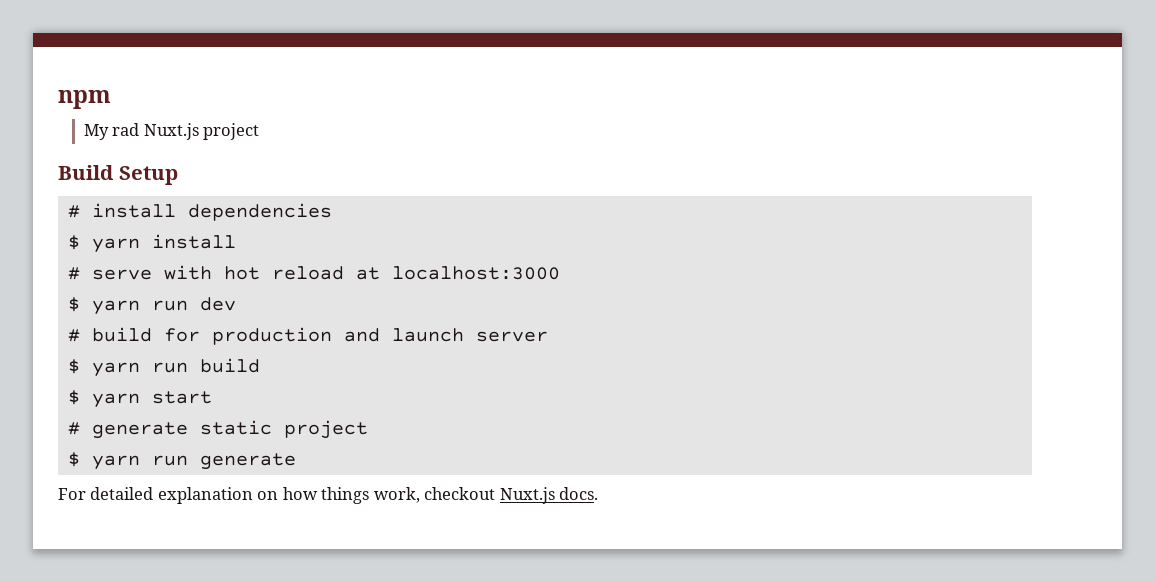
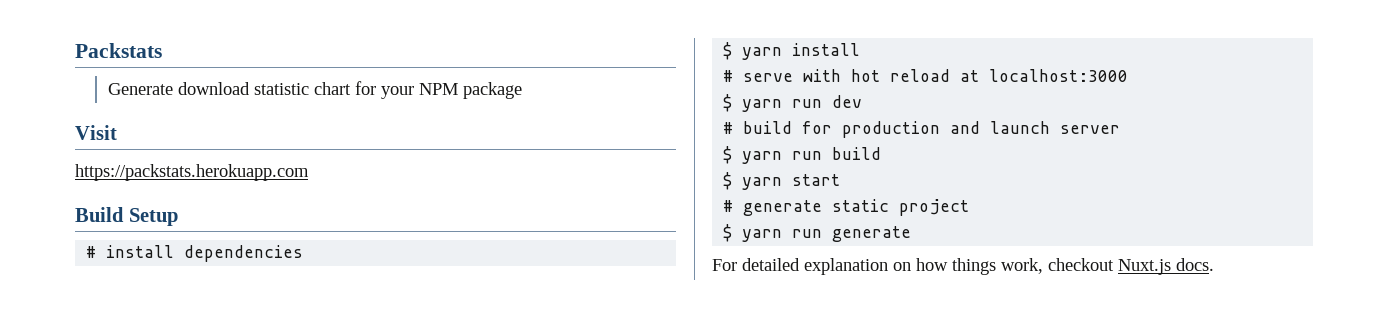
[58,90,111,109] [83,123,260,140] npm // My rad Nuxt.js project -> [75,43,162,58] [107,81,522,99] [75,125,117,140] [75,164,309,181] Packstats // Generate download statistic chart for your NPM package // Visit // https://packstats.herokuapp.com

